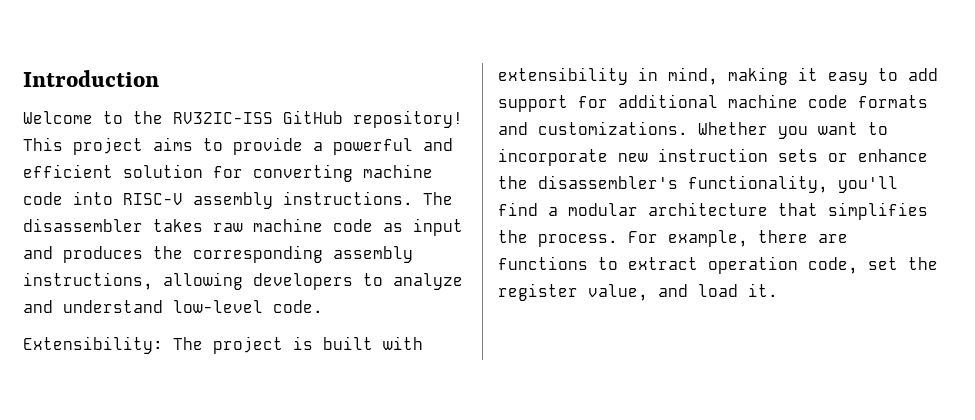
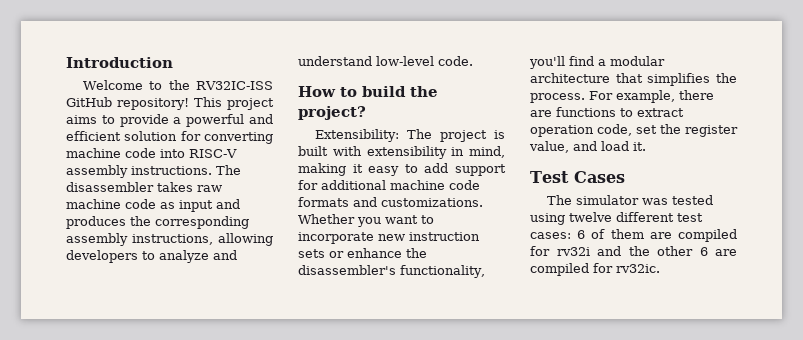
(323, 306) none -> [298,86,438,97] [298,106,366,120] // How to build the project?
(778, 290) none -> [530,171,625,183] [546,195,713,205] [530,212,703,225] [530,229,737,242] [530,246,737,256] [530,263,660,276] // Test Cases // The simulator was tested using twelve different test cases: 6 of them are compiled for rv32i and the other 6 are compiled for rv32ic.

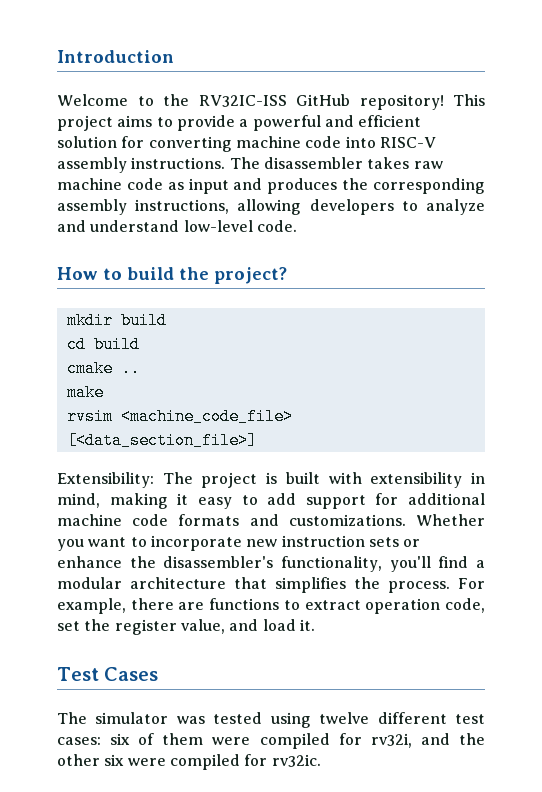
(366, 113) none -> [66,312,167,329] [66,336,140,353] [66,360,140,377] [66,384,104,401] [66,408,293,425] [66,432,257,449] // mkdir build // cd build // cmake .. // make // rvsim <machine_code_file> [<data_section_file>]
[577,230,586,239] 6 -> [110,733,131,745] six
[649,229,737,242] [530,246,590,256] are compiled for rv32i -> [212,733,412,749] were compiled for rv32i,
[699,247,737,256] 6 are -> [104,754,166,766] six were

